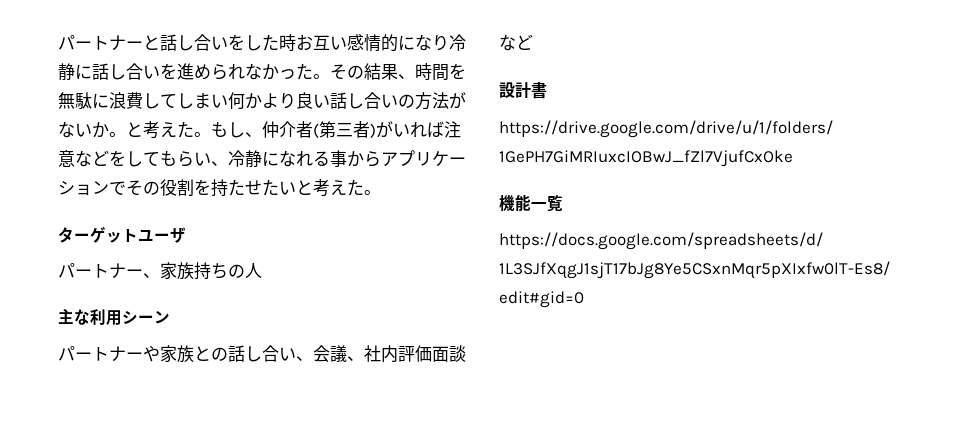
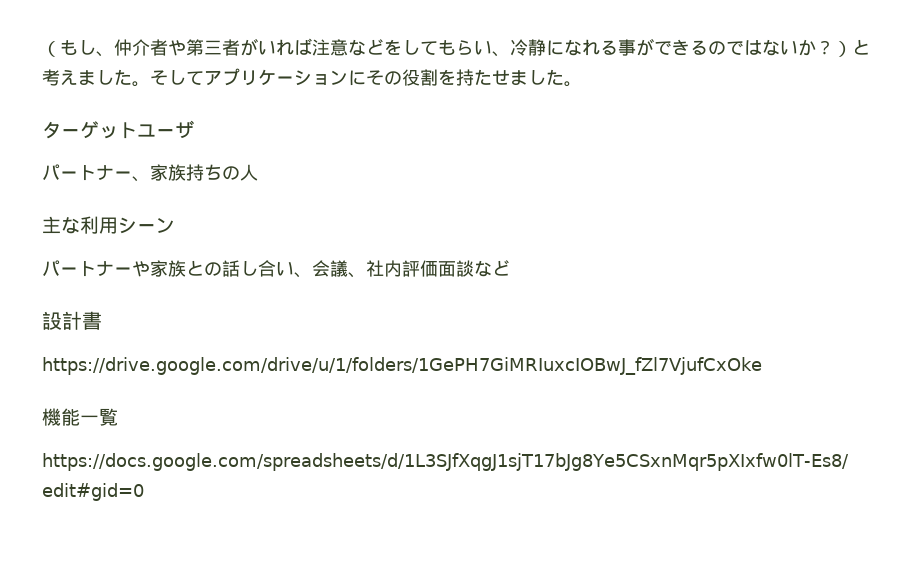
[58,34,466,52] [58,63,466,81] [58,92,466,110] [58,121,376,139] パートナーと話し合いをした時お互い感情的になり冷静に話し合いを進められなかった。その結果、時間を無駄に浪費してしまい何かより良い話し合いの方法がないか。と考えた。もし、仲介者(第三者) -> [42,39,240,57] （もし、仲介者や第三者
[347,151,381,167] から -> [636,38,870,57] [42,69,204,87] ができるのではないか？）と考えました。そして
[109,181,126,195] で -> [348,70,366,86] に
[262,179,347,197] たいと考え -> [510,70,546,85] まし

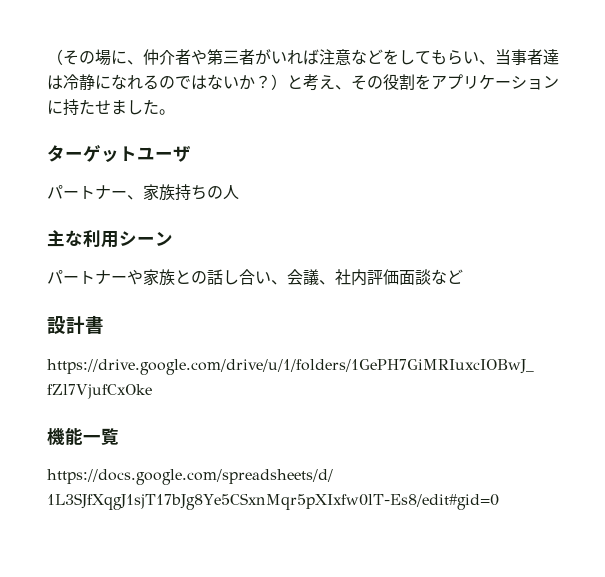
[60,40,96,55] もし -> [63,49,127,66] その場に
(510, 54) none -> [495,49,559,65] [47,75,63,90] 当事者達は
[618,38,708,56] 事ができる -> (159, 82) none
[78,69,204,87] ました。そして -> [335,74,431,90] 、その役割を
[366,69,456,86] その役割を -> (63, 107) none

